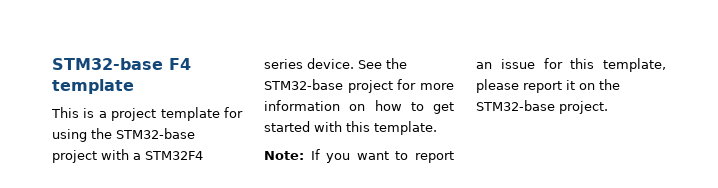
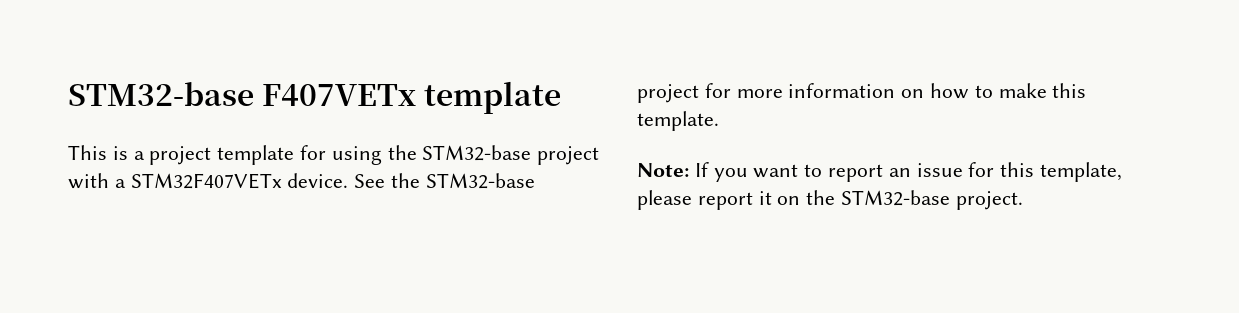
[52,58,191,70] STM32-base F4 -> [68,82,417,106] STM32-base F407VETx
[145,151,203,160] [264,59,303,69] STM32F4 series -> [130,173,282,189] STM32F407VETx
[433,102,454,114] [264,121,342,132] get started with -> [998,83,1047,98] make

